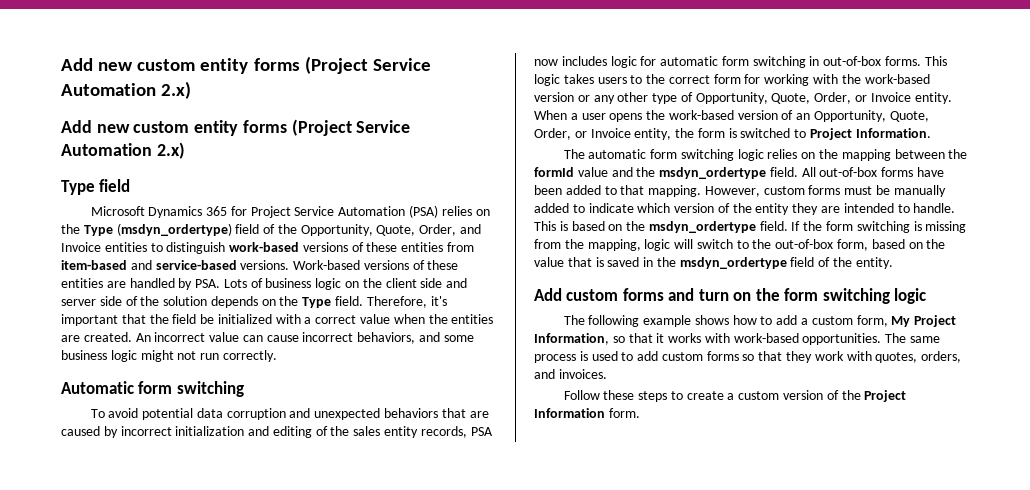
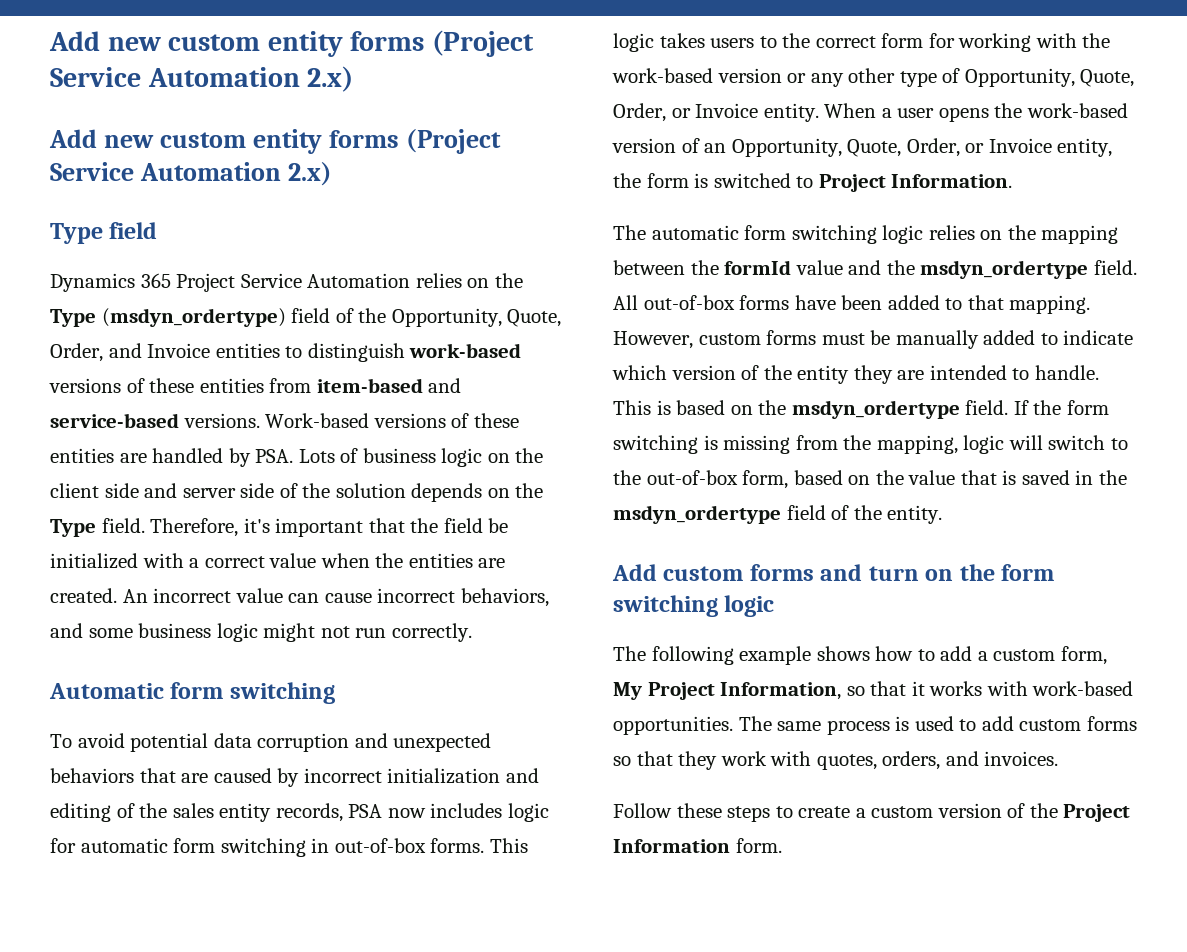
[90,206,145,216] Microsoft -> (158, 230) none
[230,206,247,216] for -> (171, 280) none
[409,205,439,218] (PSA) -> (411, 280) none

